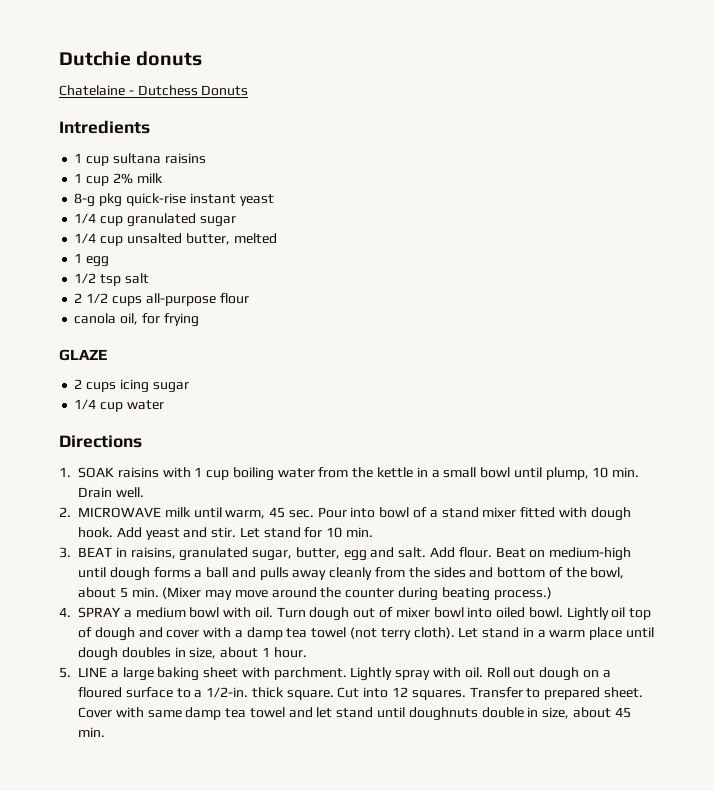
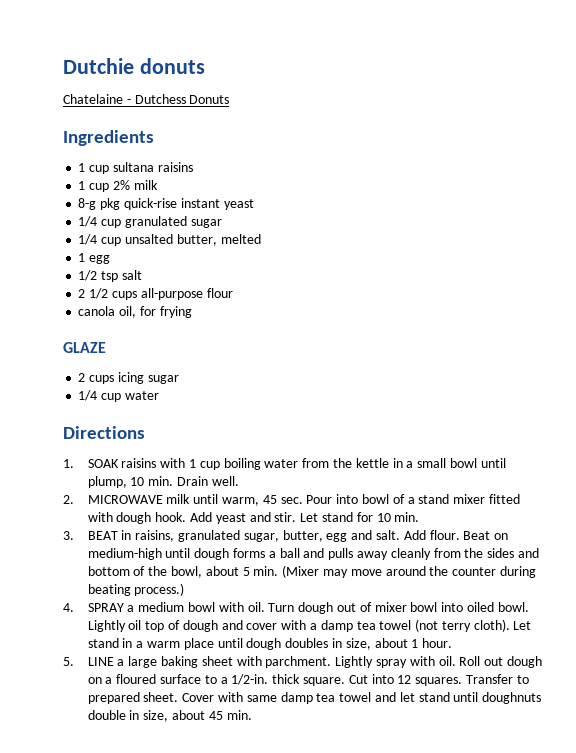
[59,120,150,134] Intredients -> [63,130,154,146] Ingredients

